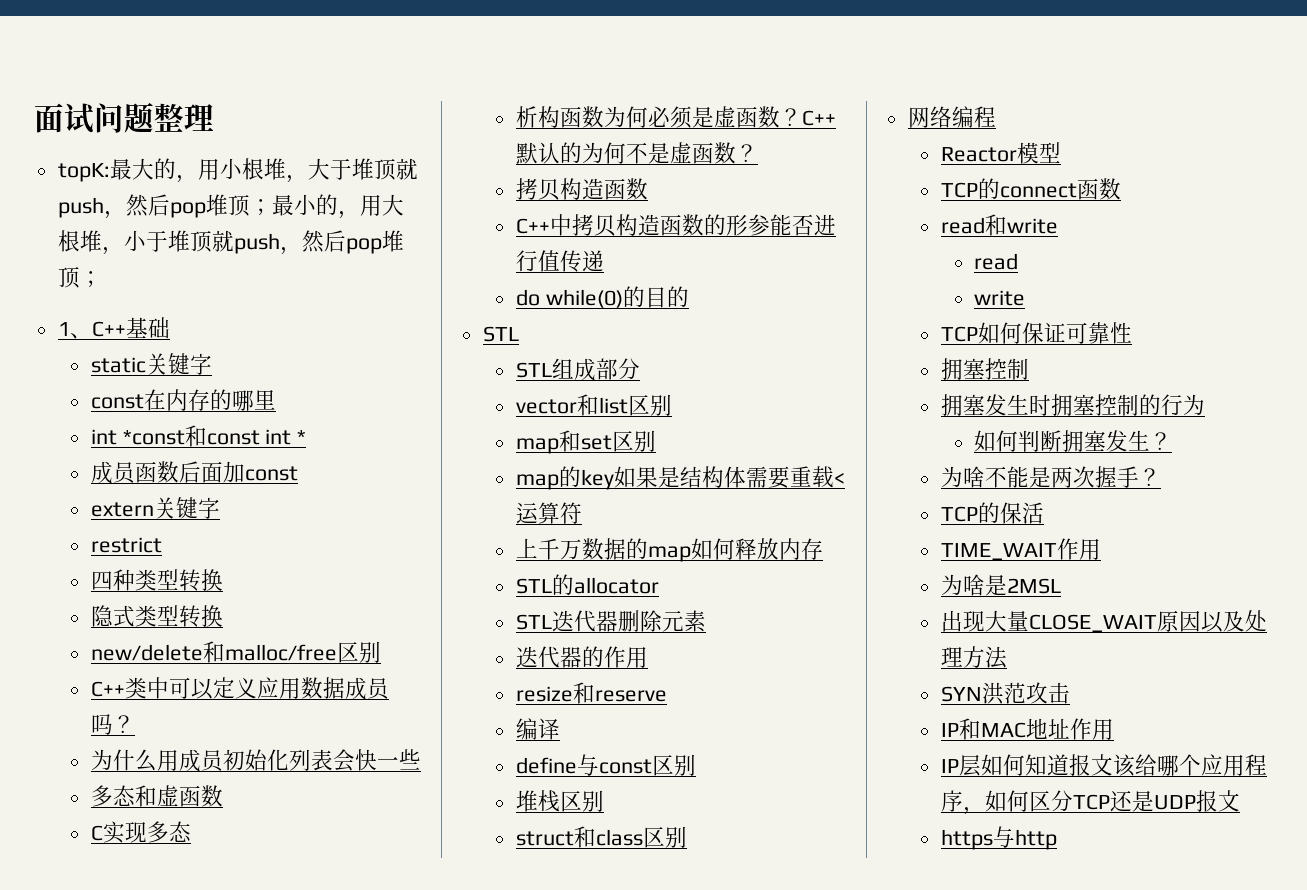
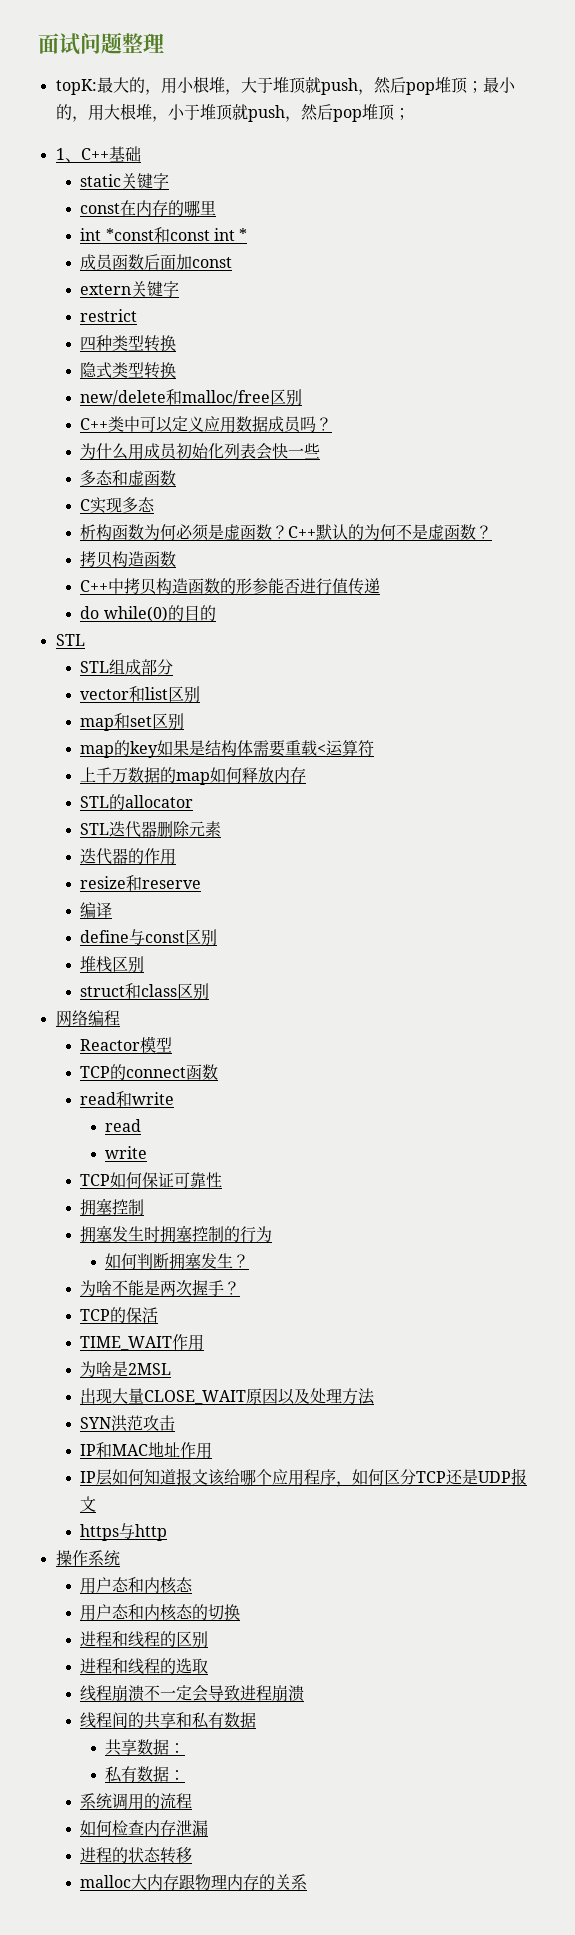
(1057, 839) none -> [55,1550,120,1566] [80,1577,194,1594] [80,1604,241,1621] [80,1631,209,1647] [80,1658,209,1674] [80,1685,305,1702] [80,1712,257,1729] [104,1739,185,1756] [104,1766,185,1783] [80,1793,193,1810] [80,1820,209,1836] [80,1847,193,1864] [80,1874,308,1891] // 操作系统 // 用户态和内核态 // 用户态和内核态的切换 // 进程和线程的区别 // 进程和线程的选取 // 线程崩溃不一定会导致进程崩溃 // 线程间的共享和私有数据 // 共享数据： // 私有数据： // 系统调用的流程 // 如何检查内存泄漏 // 进程的状态转移 // malloc大内存跟物理内存的关系

